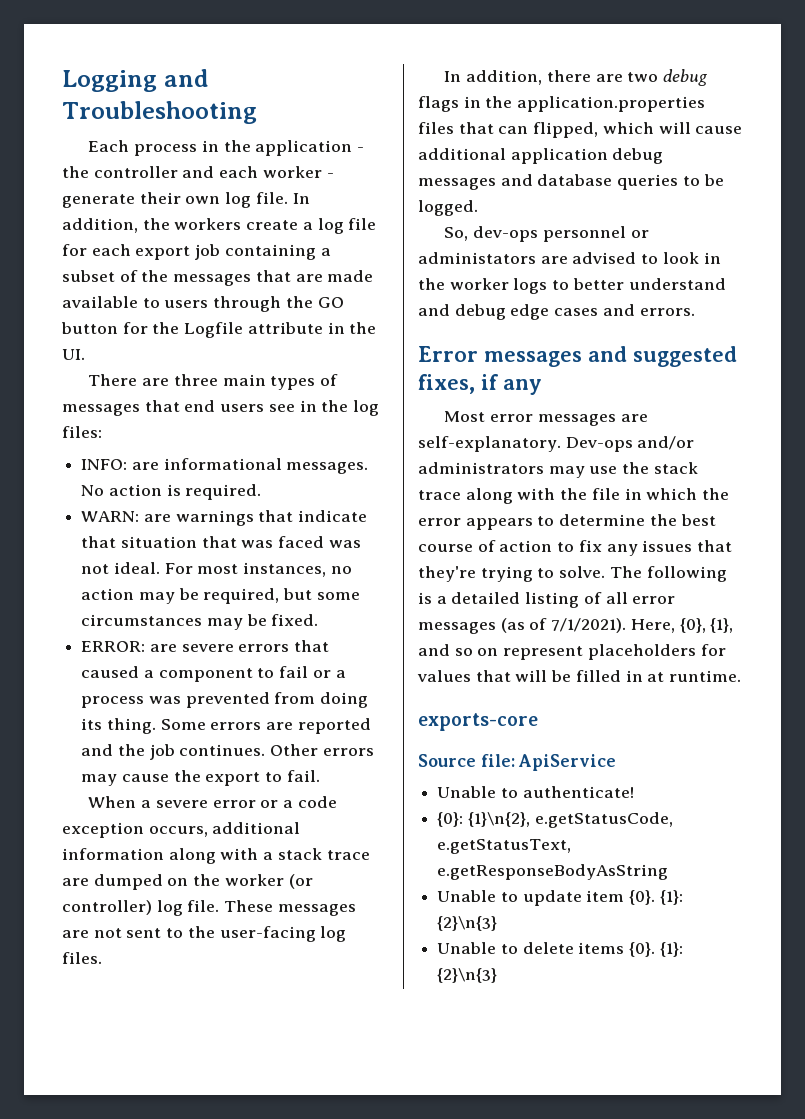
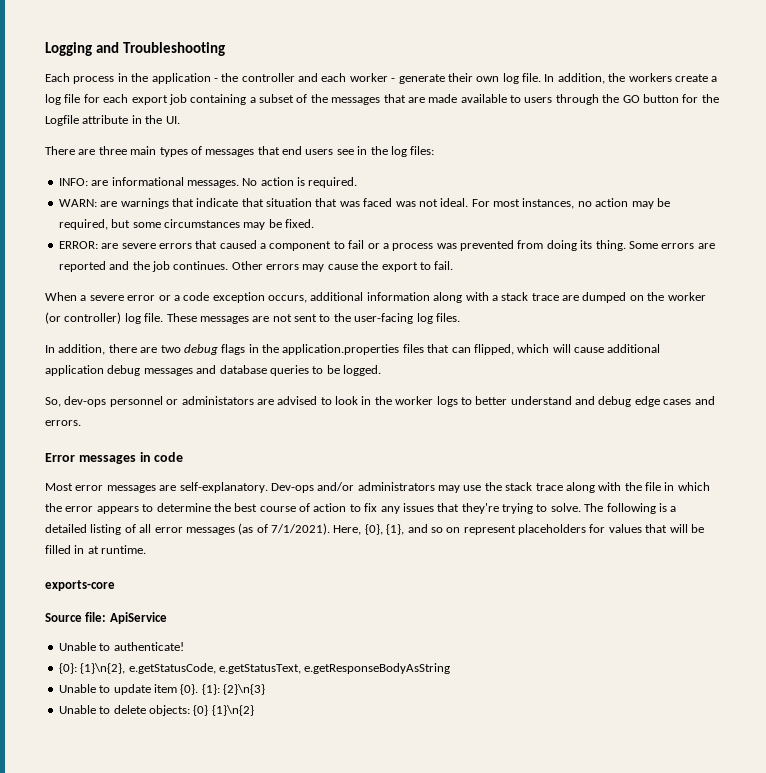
[588,346,737,367] [418,374,542,395] and suggested fixes, if any -> [139,452,184,462] in code
[578,942,683,957] [437,968,498,983] items {0}. {1}: {2}\n{3} -> [148,705,254,716] objects: {0} {1}\n{2}

